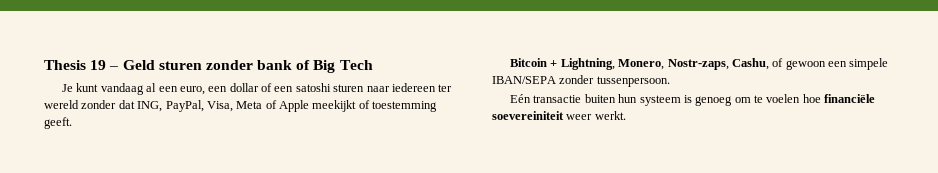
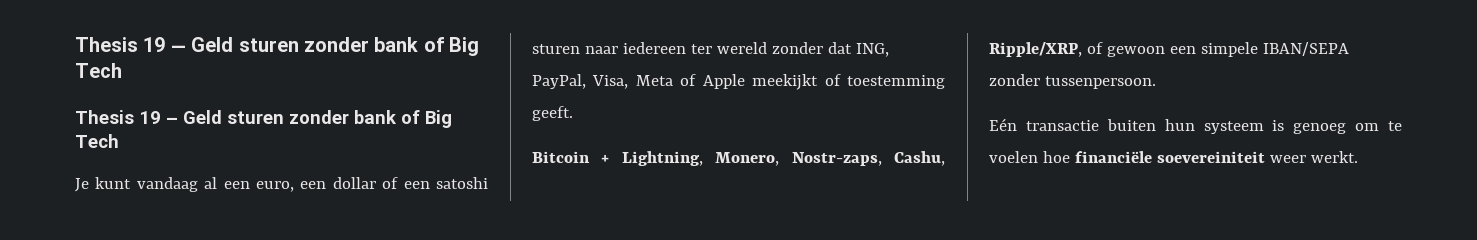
[44,60,107,70] Thesis 19 -> [75,37,480,56] [75,63,122,78] [75,110,161,124] Thesis 19 — Geld sturen zonder bank of Big Tech // Thesis 19
(769, 64) none -> [989,42,1082,57] Ripple/XRP,

